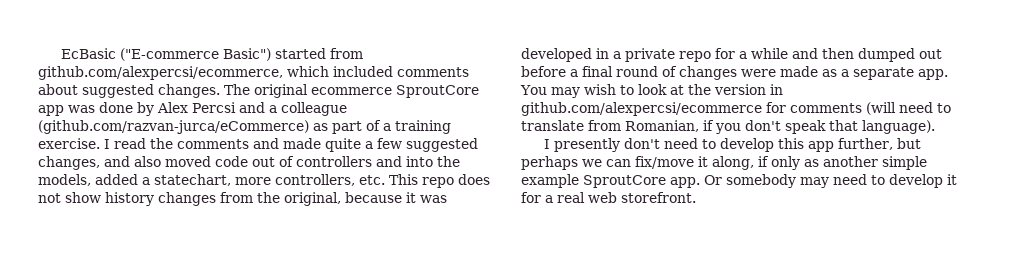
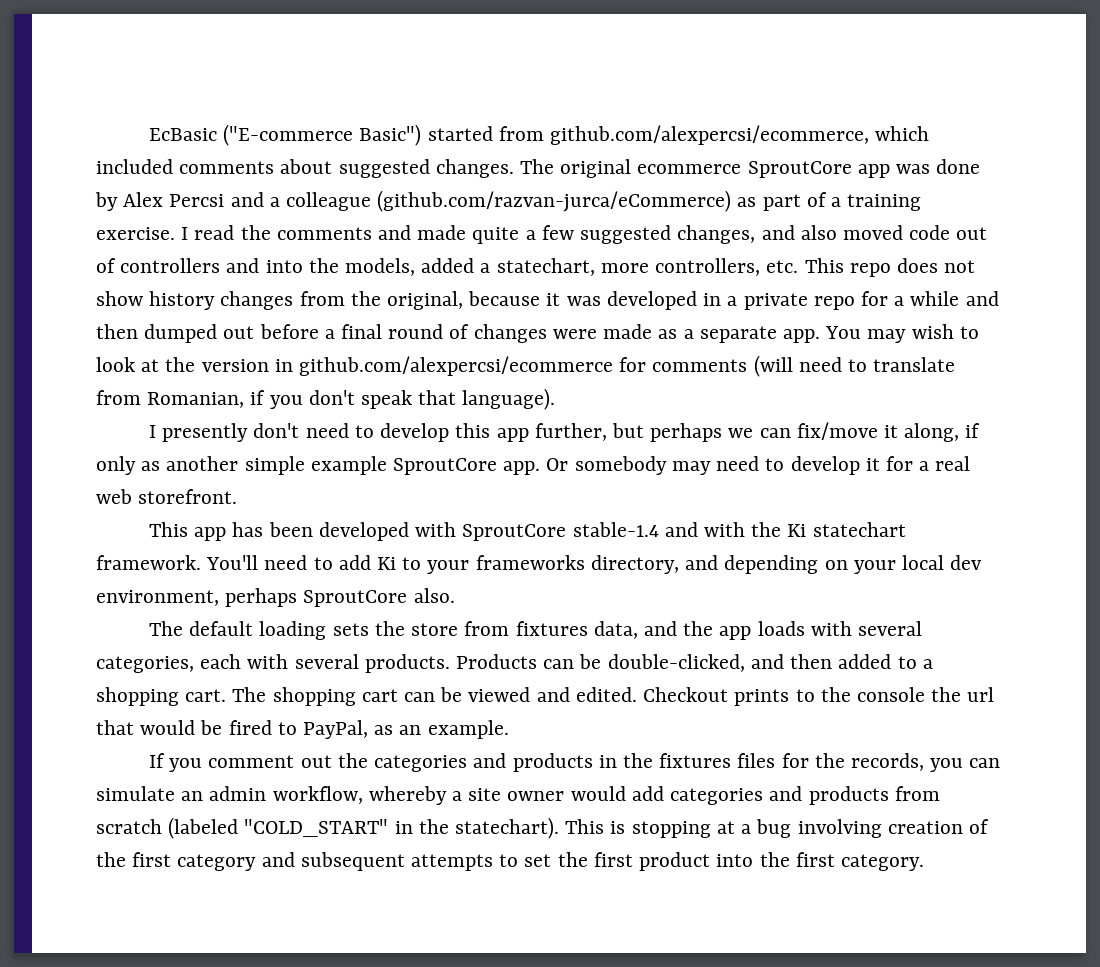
(696, 197) none -> [149,522,906,541] [96,555,983,574] [96,588,455,607] [149,621,922,640] [96,654,933,673] [96,687,995,706] [96,720,509,739] [149,753,1001,772] [96,786,940,805] [96,817,989,839] [96,852,924,871] // This app has been developed with SproutCore stable-1.4 and with the Ki statechart framework. You'll need to add Ki to your frameworks directory, and depending on your local dev environment, perhaps SproutCore also. // The default loading sets the store from fixtures data, and the app loads with several categories, each with several products. Products can be double-clicked, and then added to a shopping cart. The shopping cart can be viewed and edited. Checkout prints to the console the url that would be fired to PayPal, as an example. // If you comment out the categories and products in the fixtures files for the records, you can simulate an admin workflow, whereby a site owner would add categories and products from scratch (labeled "COLD_START" in the statechart). This is stopping at a bug involving creation of the first category and subsequent attempts to set the first product into the first category.

